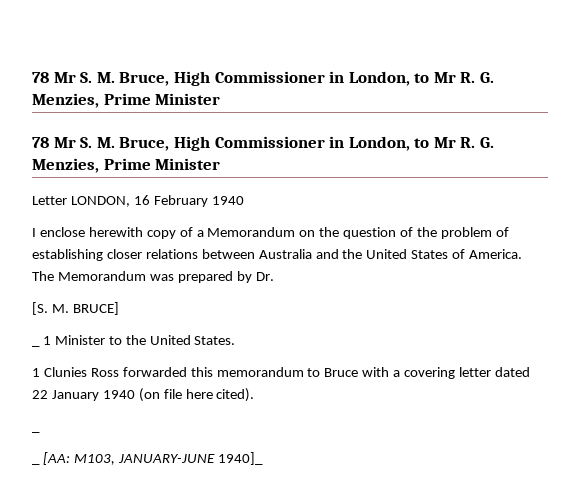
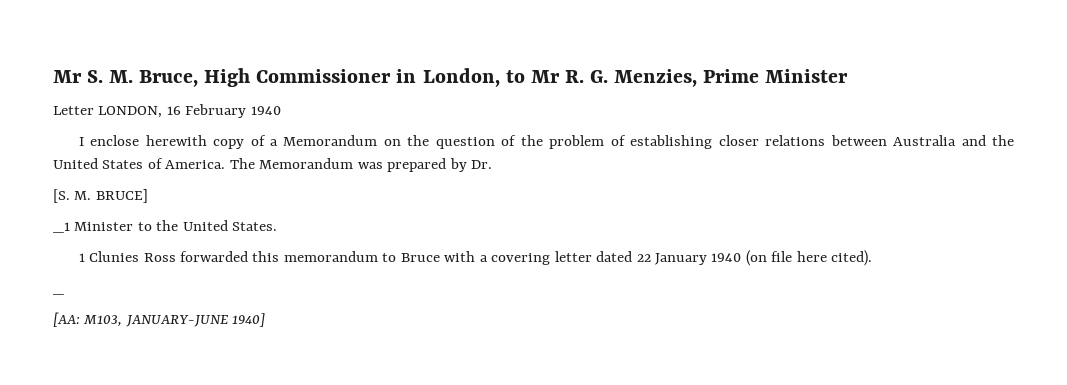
[32,71,495,86] [32,93,221,108] [32,137,49,148] 78 Mr S. M. Bruce, High Commissioner in London, to Mr R. G. Menzies, Prime Minister // 78 -> (53, 76) none
[32,345,40,347] [42,336,51,345] _ 1 -> [53,222,70,233] _1
[32,463,40,465] _ -> (64, 294) none
[217,452,263,465] 1940]_ -> [232,313,266,327] 1940]

